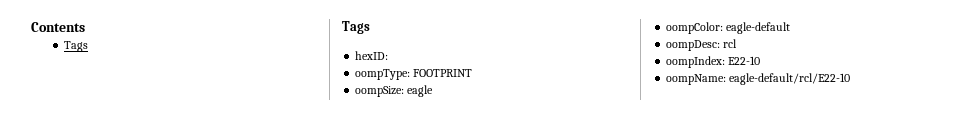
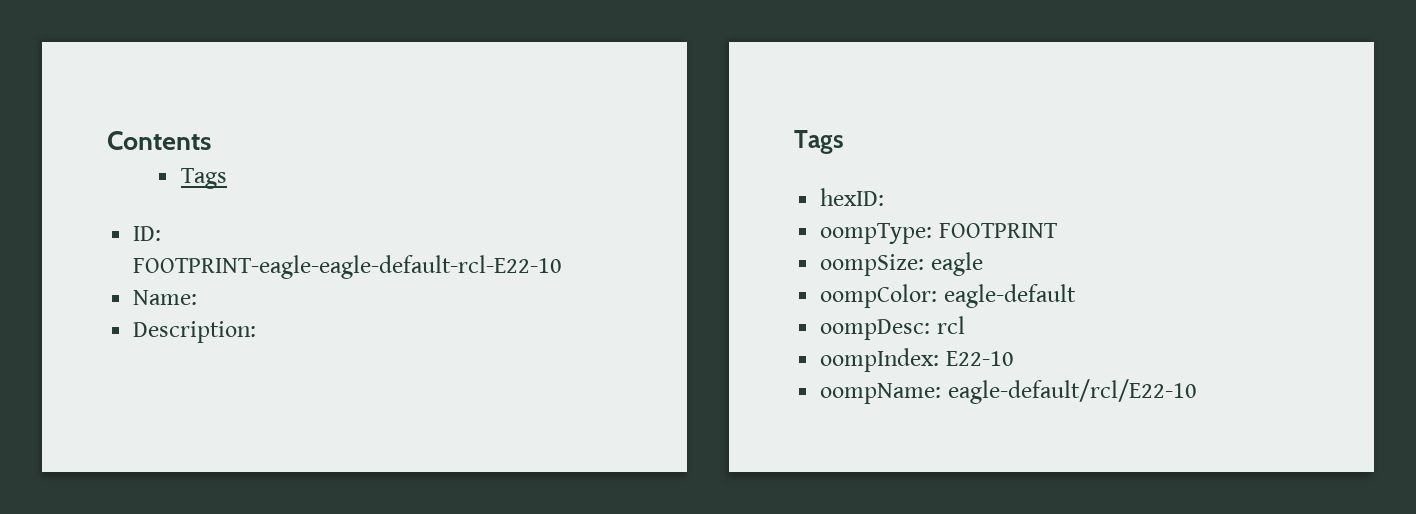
(88, 46) none -> [133,226,162,241] [133,255,563,279] [133,290,198,305] [133,321,257,343] // ID: FOOTPRINT-eagle-eagle-default-rcl-E22-10 // Name: // Description:

